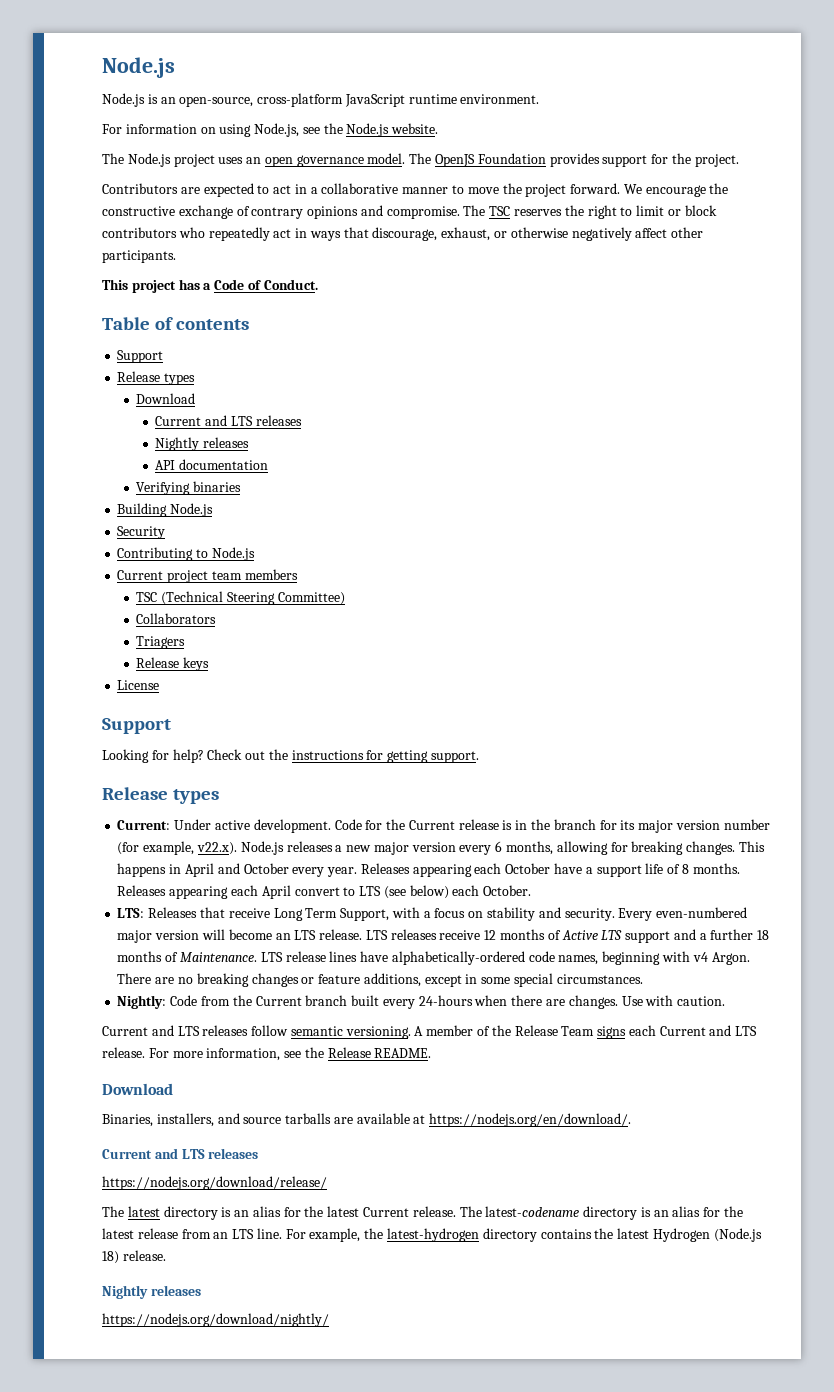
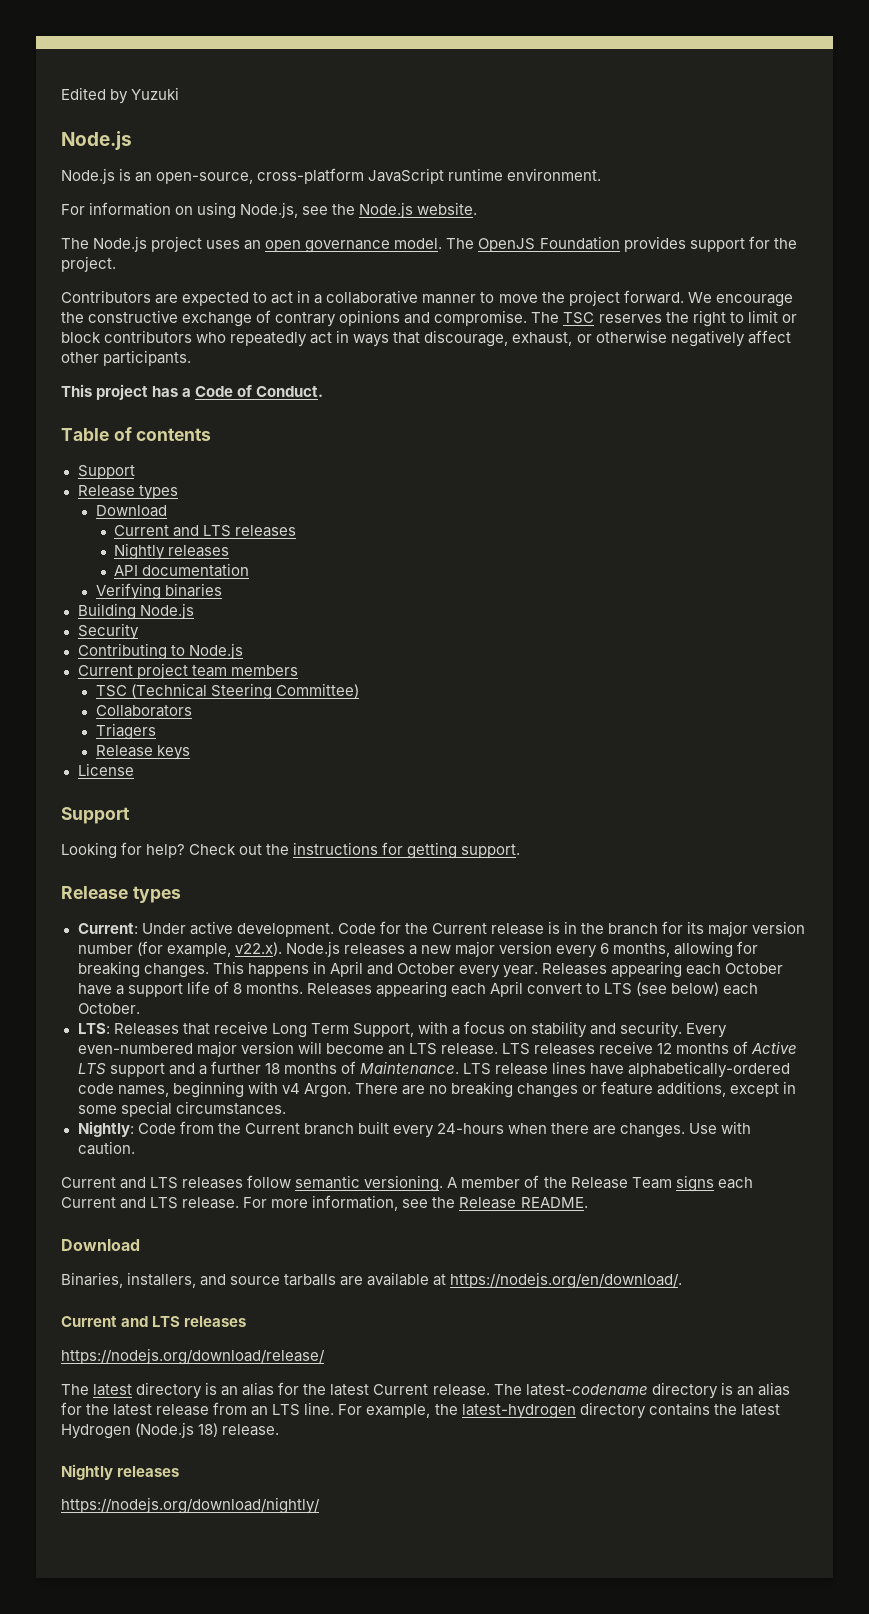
(102, 67) none -> [61,87,180,104] Edited by Yuzuki //

